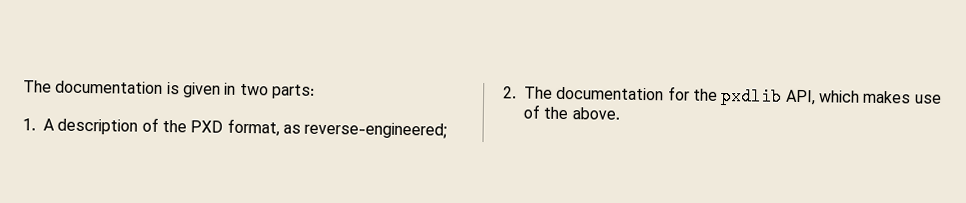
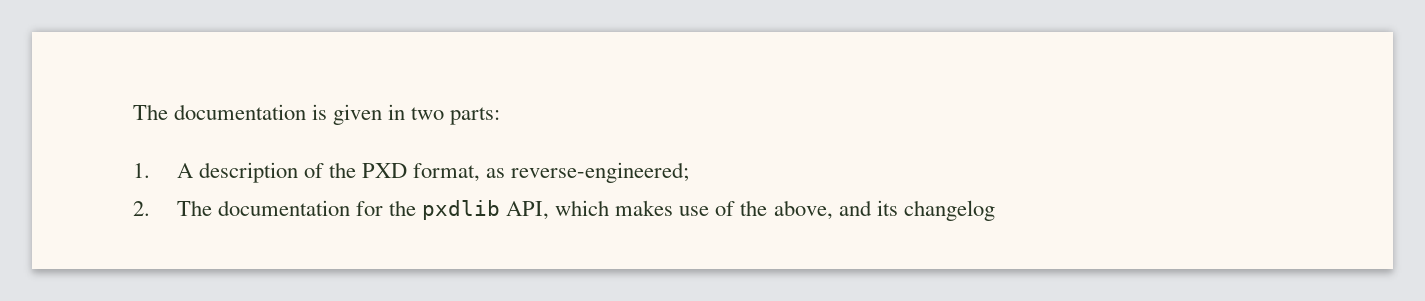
[571,107,620,120] above. -> [773,200,995,221] above, and its changelog

